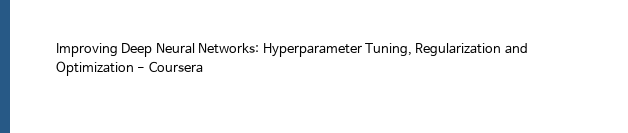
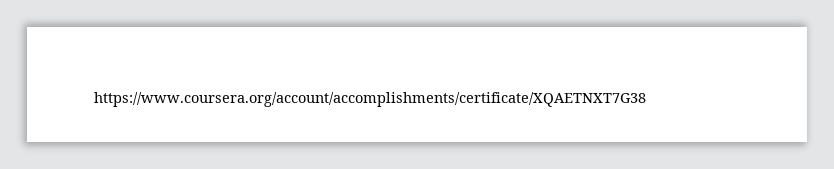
[56,43,528,57] [56,61,203,76] Improving Deep Neural Networks: Hyperparameter Tuning, Regularization and Optimization - Coursera -> [94,92,646,107] https://www.coursera.org/account/accomplishments/certificate/XQAETNXT7G38

